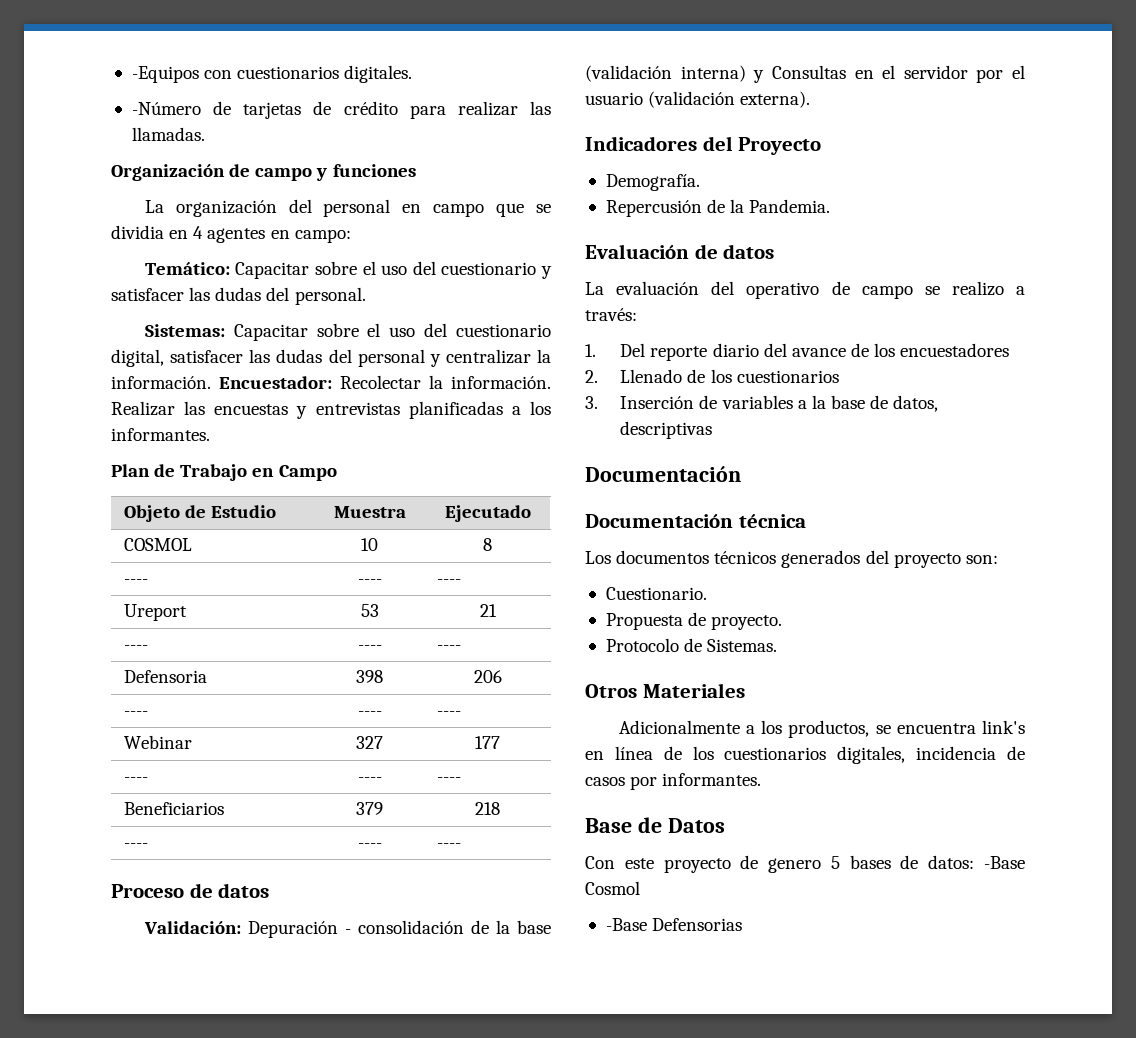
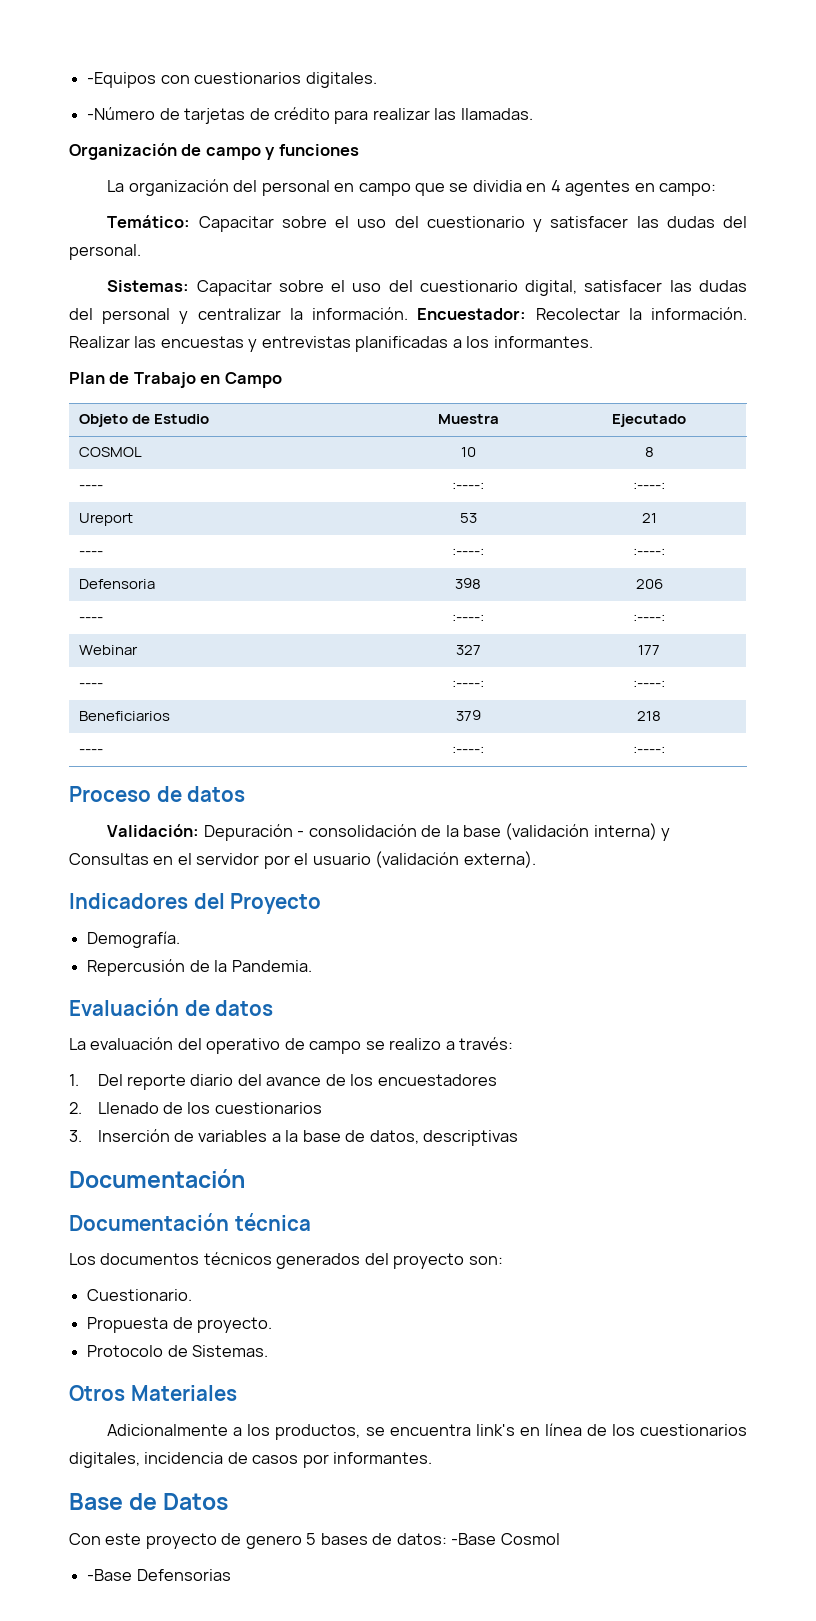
[357,579,382,584] [436,579,461,584] ---- | ---- -> [452,482,484,490] [633,482,665,490] :----: | :----:
[357,645,382,650] [436,645,461,650] ---- | ---- -> [452,548,484,556] [633,548,665,556] :----: | :----:
[357,711,382,716] [436,711,461,716] ---- | ---- -> [452,614,484,622] [633,614,665,622] :----: | :----:
[357,777,382,782] [436,777,461,782] ---- | ---- -> [452,680,484,688] [633,680,665,688] :----: | :----:
[357,843,382,848] [436,843,461,848] ---- | ---- -> [452,746,484,754] [633,746,665,754] :----: | :----:

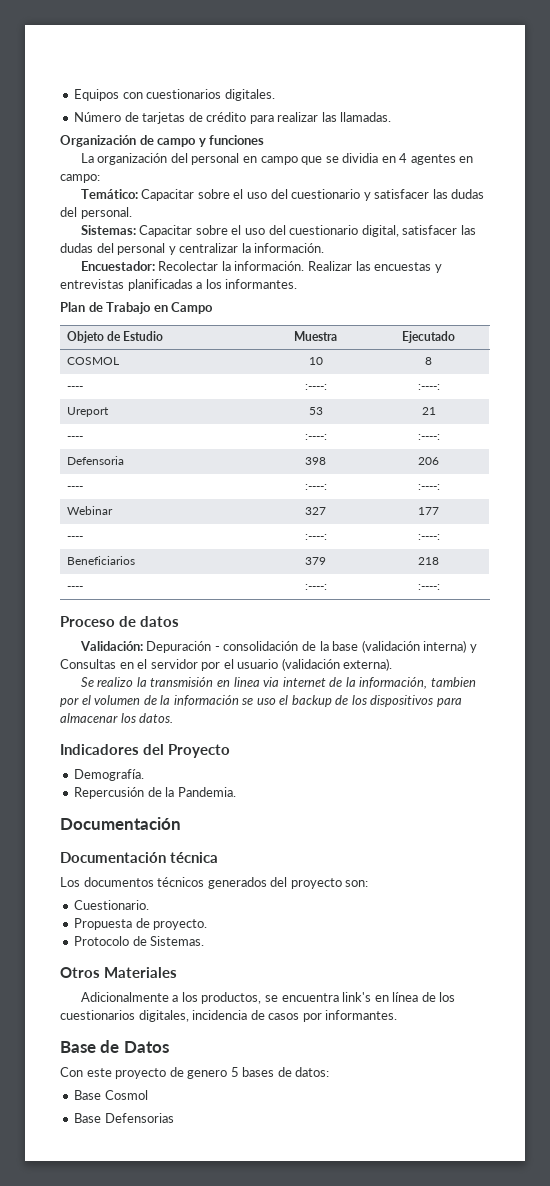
[87,72,157,88] -Equipos -> [74,89,120,101] Equipos
[87,107,156,120] -Número -> [74,112,122,122] Número
(409, 313) none -> (325, 248) //
(536, 859) none -> [80,677,476,689] [60,695,462,707] [60,713,174,723] // Se realizo la transmisión en linea via internet de la información, tambien por el volumen de la información se uso el backup de los dispositivos para almacenar los datos.
[69,998,274,1016] [69,1037,514,1054] [69,1074,497,1090] [69,1102,322,1114] [69,1129,519,1146] // Evaluación de datos // La evaluación del operativo de campo se realizo a través: // 1. Del reporte diario del avance de los encuestadores // 2. Llenado de los cuestionarios // 3. Inserción de variables a la base de datos, descriptivas -> (236, 792) none
[451,1533,497,1545] -Base -> [74,1090,102,1100] // Base
[87,1569,133,1581] -Base -> [74,1113,102,1123] Base

